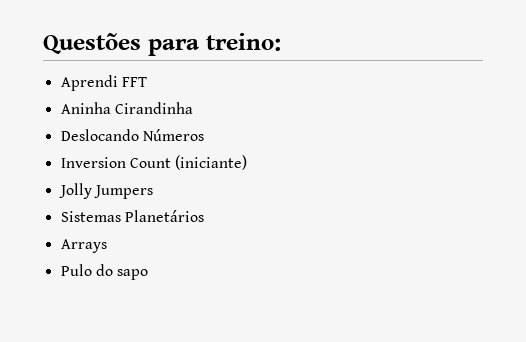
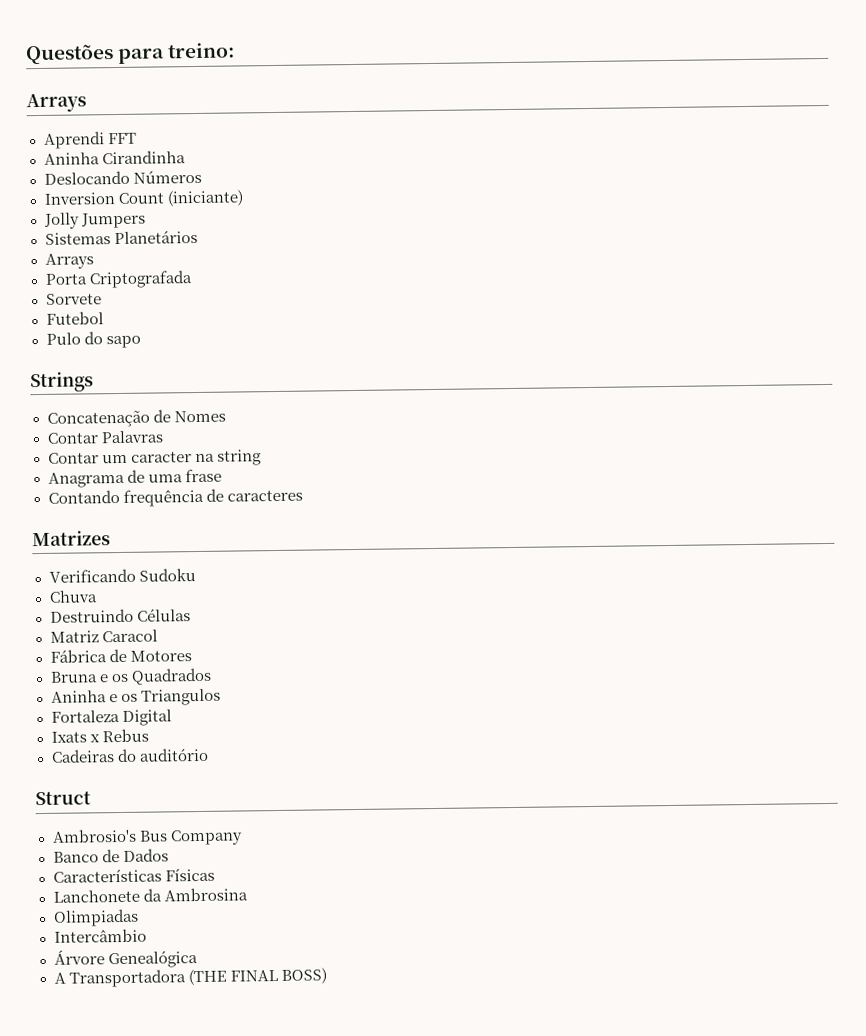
(281, 42) none -> [26,93,87,113] // Arrays
(107, 246) none -> [44,270,193,289] [45,293,102,305] [45,311,104,325] // Porta Criptografada // Sorvete // Futebol
(149, 274) none -> [30,371,94,393] [46,409,226,428] [46,430,164,444] [47,449,262,466] [47,468,222,488] [47,488,303,507] [32,530,111,547] [48,568,196,583] [48,590,98,603] [49,608,191,623] [49,629,158,643] [49,648,192,663] [49,667,212,685] [50,688,221,706] [50,709,172,726] [50,728,149,743] [50,747,209,763] [35,791,91,806] [51,828,243,846] [52,848,169,863] [52,867,215,883] [52,887,248,903] [52,908,139,927] [53,928,147,943] [53,949,198,969] [53,967,327,988] // Strings // Concatenação de Nomes // Contar Palavras // Contar um caracter na string // Anagrama de uma frase // Contando frequência de caracteres // Matrizes // Verificando Sudoku // Chuva // Destruindo Células // Matriz Caracol // Fábrica de Motores // Bruna e os Quadrados // Aninha e os Triangulos // Fortaleza Digital // Ixats x Rebus // Cadeiras do auditório // Struct // Ambrosio's Bus Company // Banco de Dados // Características Físicas // Lanchonete da Ambrosina // Olimpiadas // Intercâmbio // Árvore Genealógica // A Transportadora (THE FINAL BOSS)

